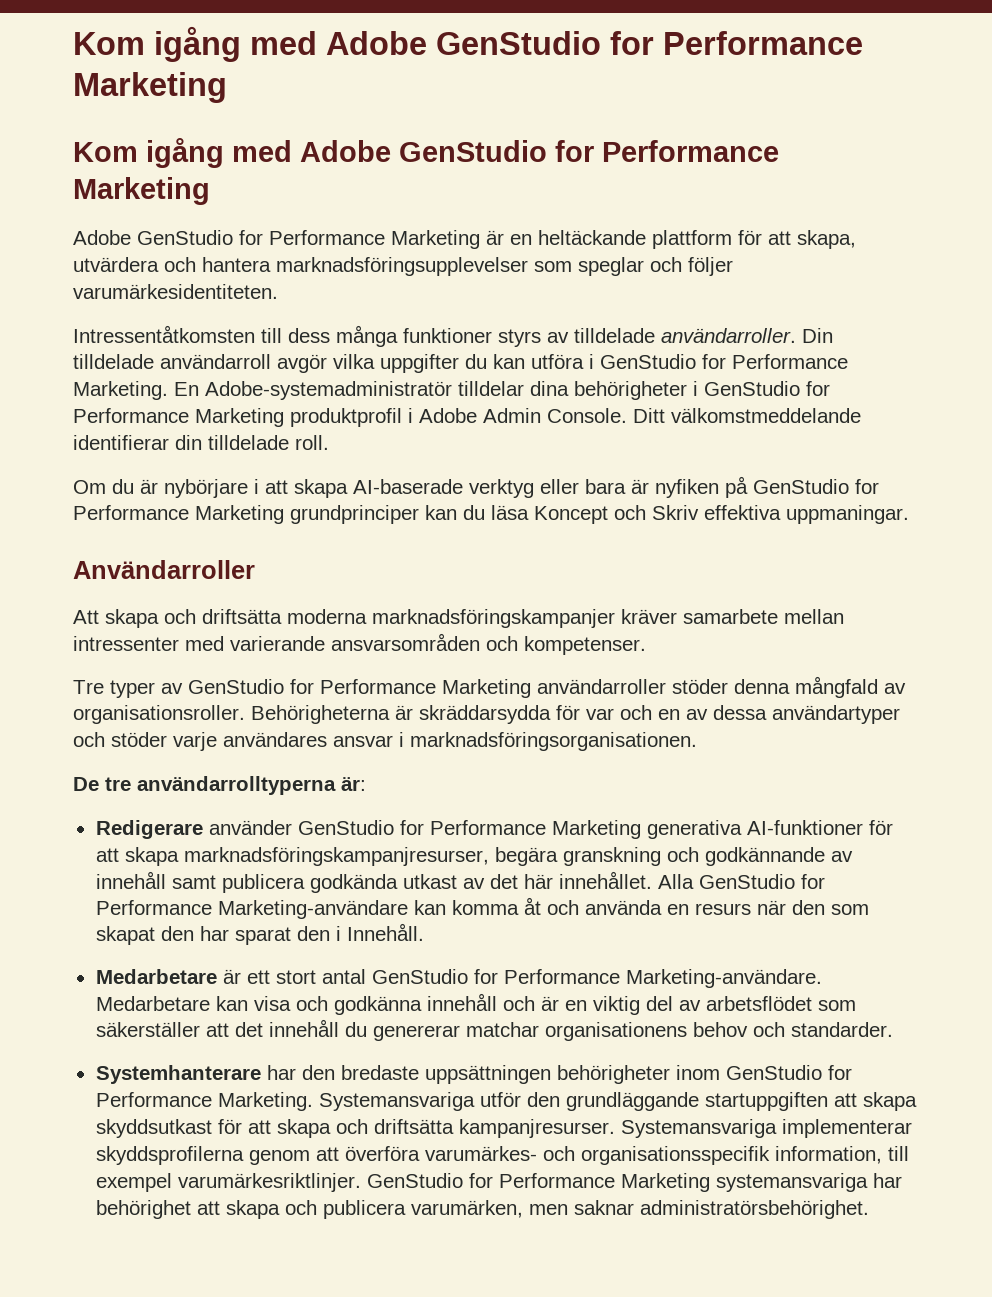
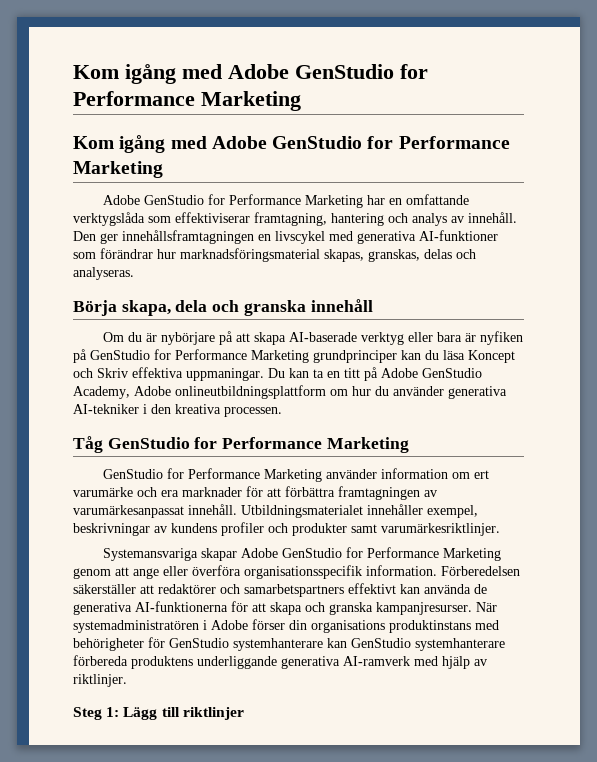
[486,230,856,249] [73,257,733,276] [73,284,278,299] [73,325,833,347] [73,354,848,373] [73,381,830,400] [73,408,861,427] [73,435,329,450] är en heltäckande plattform för att skapa, utvärdera och hantera marknadsföringsupplevelser som speglar och följer varumärkesidentiteten. // Intressentåtkomsten till dess många funktioner styrs av tilldelade användarroller. Din tilldelade användarroll avgör vilka uppgifter du kan utföra i GenStudio for Performance Marketing. En Adobe-systemadministratör tilldelar dina behörigheter i GenStudio for Performance Marketing produktprofil i Adobe Admin Console. Ditt välkomstmeddelande identifierar din tilldelade roll. -> [366,194,469,205] [73,212,517,226] [73,230,498,244] [73,248,476,262] [73,267,134,280] [73,299,373,316] har en omfattande verktygslåda som effektiviserar framtagning, hantering och analys av innehåll. Den ger innehållsframtagningen en livscykel med generativa AI-funktioner som förändrar hur marknadsföringsmaterial skapas, granskas, delas och analyseras. // Börja skapa, dela och granska innehåll
[254,479,259,494] i -> [218,331,233,345] på
[73,560,255,579] [73,609,844,628] [73,633,646,655] [73,676,906,698] [73,705,900,724] [73,732,697,751] [73,776,366,795] [95,820,893,839] [95,847,853,866] [95,871,825,893] [95,897,869,919] [95,923,424,945] [95,969,822,988] [95,993,856,1015] [95,1019,893,1041] [95,1065,852,1084] [95,1092,917,1111] [95,1119,912,1138] [95,1146,909,1165] [95,1173,902,1192] [95,1200,869,1219] // Användarroller // Att skapa och driftsätta moderna marknadsföringskampanjer kräver samarbete mellan intressenter med varierande ansvarsområden och kompetenser. // Tre typer av GenStudio for Performance Marketing användarroller stöder denna mångfald av organisationsroller. Behörigheterna är skräddarsydda för var och en av dessa användartyper och stöder varje användares ansvar i marknadsföringsorganisationen. // De tre användarrolltyperna är: // Redigerare använder GenStudio for Performance Marketing generativa AI-funktioner för att skapa marknadsföringskampanjresurser, begära granskning och godkännande av innehåll samt publicera godkända utkast av det här innehållet. Alla GenStudio for Performance Marketing-användare kan komma åt och använda en resurs när den som skapat den har sparat den i Innehåll. // Medarbetare är ett stort antal GenStudio for Performance Marketing-användare. Medarbetare kan visa och godkänna innehåll och är en viktig del av arbetsflödet som säkerställer att det innehåll du genererar matchar organisationens behov och standarder. // Systemhanterare har den bredaste uppsättningen behörigheter inom GenStudio for Performance Marketing. Systemansvariga utför den grundläggande startuppgiften att skapa skyddsutkast för att skapa och driftsätta kampanjresurser. Systemansvariga implementerar skyddsprofilerna genom att överföra varumärkes- och organisationsspecifik information, till exempel varumärkesriktlinjer. GenStudio for Performance Marketing systemansvariga har behörighet att skapa och publicera varumärken, men saknar administratörsbehörighet. -> [268,367,482,381] [73,385,507,399] [73,404,282,417] [73,436,409,453] [102,468,489,482] [73,486,437,500] [73,504,478,518] [73,522,500,536] [102,547,501,561] [73,565,520,579] [73,583,487,597] [73,601,497,615] [73,619,499,633] [73,637,505,651] [73,655,487,669] [73,674,127,687] [73,707,244,720] Du kan ta en titt på Adobe GenStudio Academy, Adobe onlineutbildningsplattform om hur du använder generativa AI-tekniker i den kreativa processen. // Tåg GenStudio for Performance Marketing // GenStudio for Performance Marketing använder information om ert varumärke och era marknader för att förbättra framtagningen av varumärkesanpassat innehåll. Utbildningsmaterialet innehåller exempel, beskrivningar av kundens profiler och produkter samt varumärkesriktlinjer. // Systemansvariga skapar Adobe GenStudio for Performance Marketing genom att ange eller överföra organisationsspecifik information. Förberedelsen säkerställer att redaktörer och samarbetspartners effektivt kan använda de generativa AI-funktionerna för att skapa och granska kampanjresurser. När systemadministratören i Adobe förser din organisations produktinstans med behörigheter för GenStudio systemhanterare kan GenStudio systemhanterare förbereda produktens underliggande generativa AI-ramverk med hjälp av riktlinjer. // Steg 1: Lägg till riktlinjer

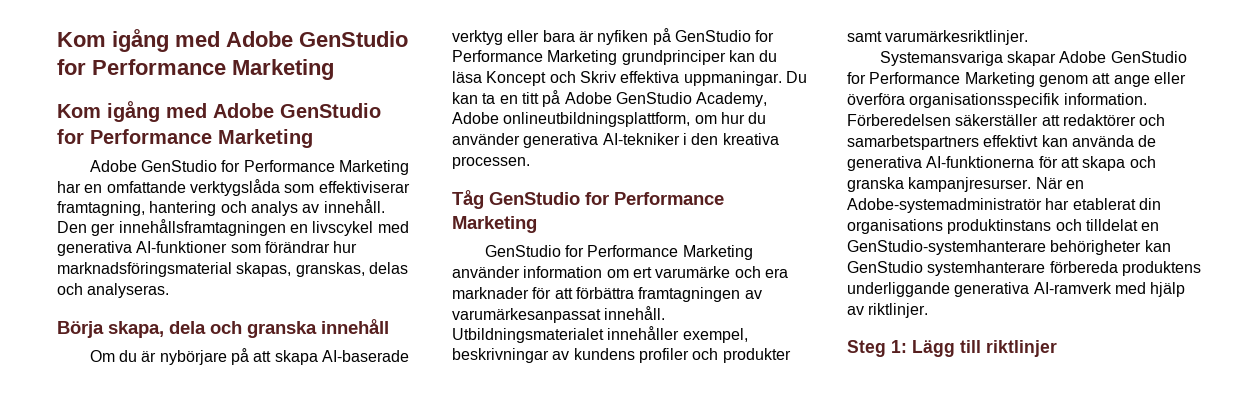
[175,385,326,399] onlineutbildningsplattform -> [503,112,691,127] onlineutbildningsplattform,
[73,619,499,633] [73,637,323,651] systemadministratören i Adobe förser din organisations produktinstans med behörigheter för GenStudio systemhanterare -> [1065,180,1084,189] [847,198,1161,213] [847,219,1160,234] [847,240,1142,255] en Adobe-systemadministratör har etablerat din organisations produktinstans och tilldelat en GenStudio-systemhanterare behörigheter

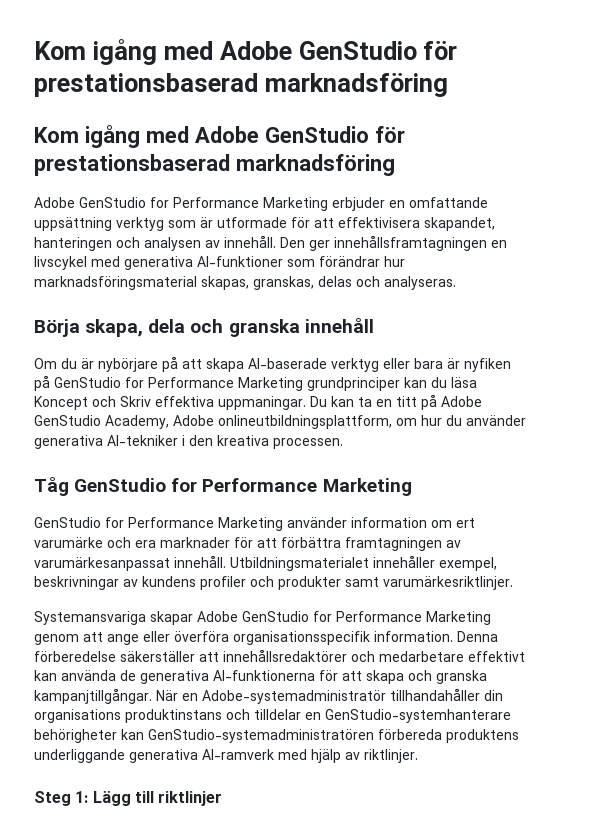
[57,29,408,52] [57,59,334,80] [57,101,381,122] [57,129,313,148] [89,160,410,175] [57,181,81,193] Kom igång med Adobe GenStudio for Performance Marketing // Kom igång med Adobe GenStudio for Performance Marketing // Adobe GenStudio for Performance Marketing har -> [34,39,458,65] [34,73,448,97] [34,125,405,148] [34,154,395,176] [34,197,385,211] Kom igång med Adobe GenStudio för prestationsbaserad marknadsföring // Kom igång med Adobe GenStudio för prestationsbaserad marknadsföring // Adobe GenStudio for Performance Marketing erbjuder
[189,179,410,196] [57,201,298,216] verktygslåda som effektiviserar framtagning, hantering och analys -> [34,217,495,231] [34,237,201,251] uppsättning verktyg som är utformade för att effektivisera skapandet, hanteringen och analysen
[847,114,1166,126] [847,135,979,150] Förberedelsen säkerställer att redaktörer och samarbetspartners -> [457,631,498,642] [34,649,464,662] Denna förberedelse säkerställer att innehållsredaktörer och medarbetare
[908,177,1032,192] kampanjresurser. -> [34,688,152,704] kampanjtillgångar.
[1045,198,1136,210] har etablerat -> [390,688,480,701] tillhandahåller
[1085,219,1138,231] tilldelat -> [254,709,301,720] tilldelar
[847,261,1046,276] GenStudio systemhanterare -> [148,729,374,743] GenStudio-systemadministratören

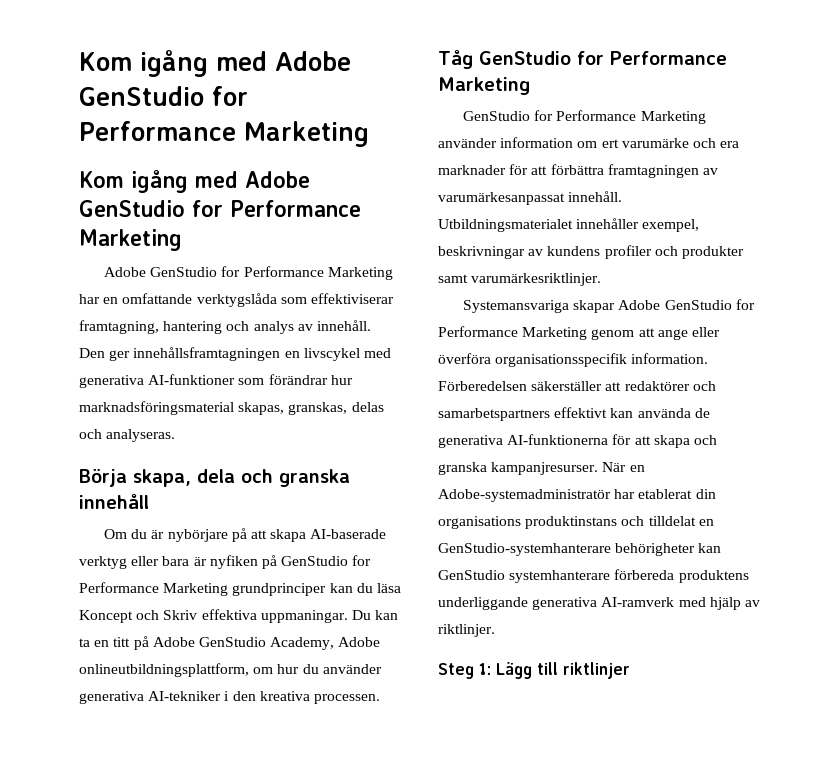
[34,39,458,65] [34,73,448,97] [34,125,405,148] [34,154,395,176] [34,197,385,211] Kom igång med Adobe GenStudio för prestationsbaserad marknadsföring // Kom igång med Adobe GenStudio för prestationsbaserad marknadsföring // Adobe GenStudio for Performance Marketing erbjuder -> [79,50,351,77] [79,86,248,106] [79,121,369,147] [79,170,310,193] [79,200,361,217] [79,229,182,251] [103,266,393,280] [79,294,100,304] Kom igång med Adobe GenStudio for Performance Marketing // Kom igång med Adobe GenStudio for Performance Marketing // Adobe GenStudio for Performance Marketing har
[34,217,495,231] [34,237,201,251] uppsättning verktyg som är utformade för att effektivisera skapandet, hanteringen och analysen -> [196,293,394,307] [79,320,294,334] verktygslåda som effektiviserar framtagning, hantering och analys
[457,631,498,642] [34,649,464,662] Denna förberedelse säkerställer att innehållsredaktörer och medarbetare -> [438,381,716,391] [438,408,550,421] Förberedelsen säkerställer att redaktörer och samarbetspartners
[34,688,152,704] kampanjtillgångar. -> [491,462,599,475] kampanjresurser.
[390,688,480,701] tillhandahåller -> [614,489,693,499] har etablerat
[254,709,301,720] tilldelar -> [648,516,696,526] tilldelat
[148,729,374,743] GenStudio-systemadministratören -> [438,570,611,583] GenStudio systemhanterare

